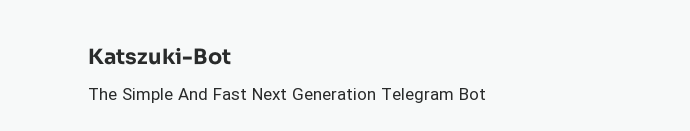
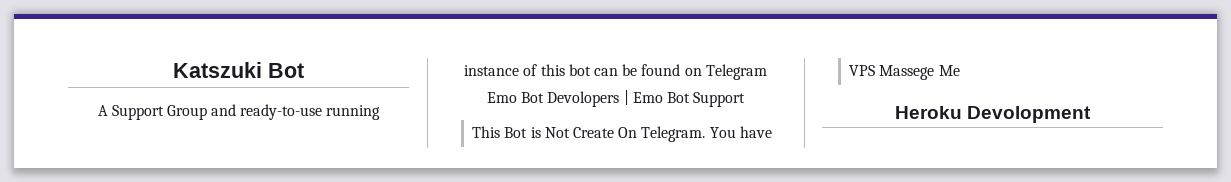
[88,47,231,65] [88,88,486,103] Katszuki-Bot // The Simple And Fast Next Generation Telegram Bot -> [173,62,304,78] [97,104,381,120] [464,64,767,80] [486,90,746,107] [472,126,772,142] [849,65,960,80] [894,106,1092,123] Katszuki Bot // A Support Group and ready-to-use running instance of this bot can be found on Telegram // Emo Bot Devolopers | Emo Bot Support // This Bot is Not Create On Telegram. You have VPS Massege Me // Heroku Devolopment

